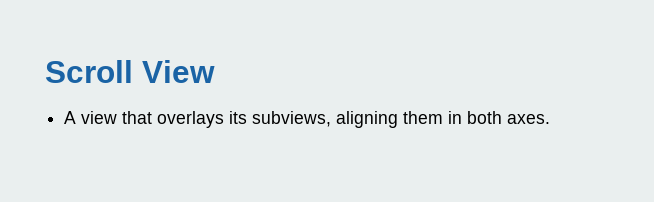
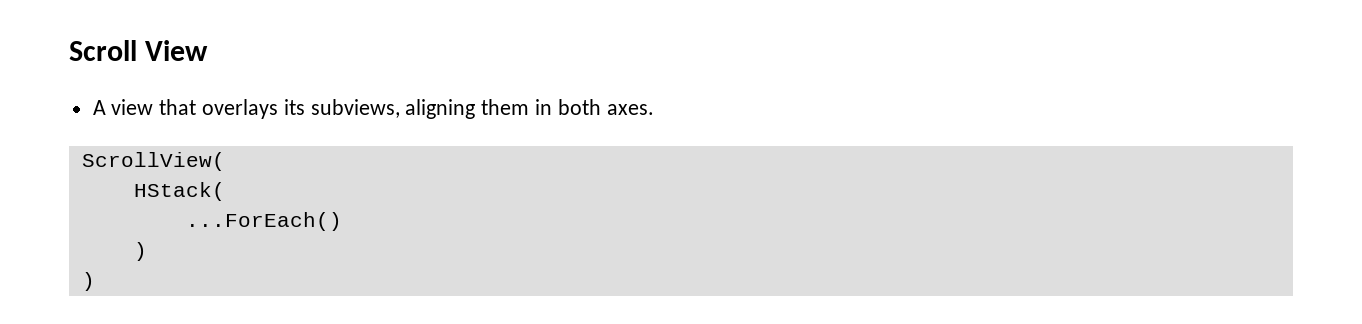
(551, 119) none -> [81,152,225,171] [133,182,225,201] [185,212,342,231] [133,242,147,261] [81,272,95,291] // ScrollView( // HStack( // ...ForEach() // ) // )

